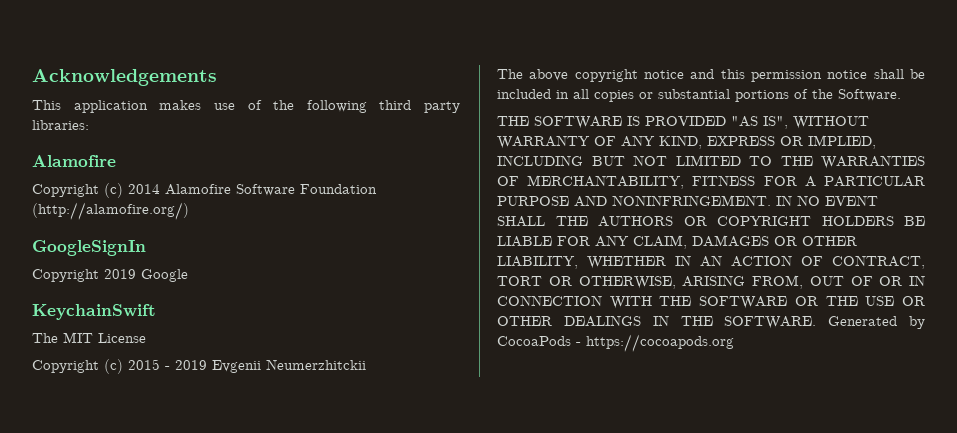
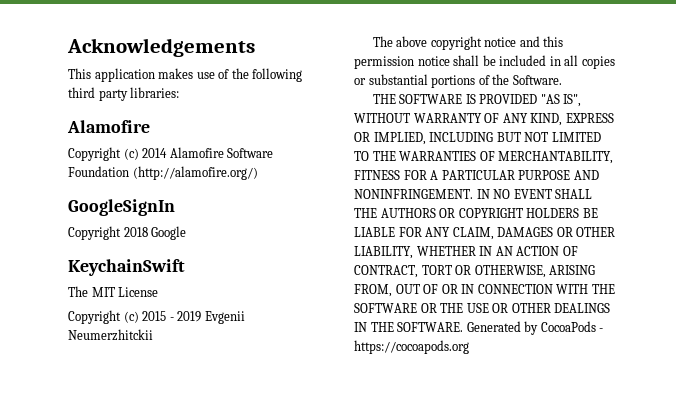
[104,269,136,279] 2019 -> [123,227,148,237] 2018

